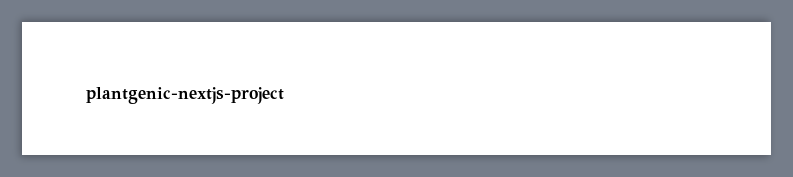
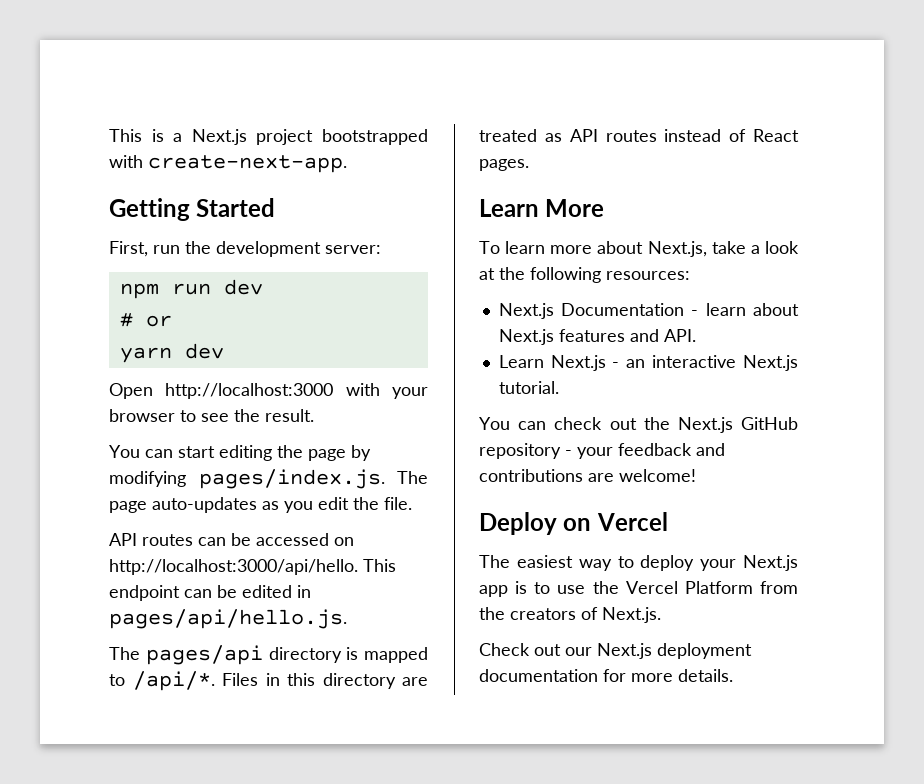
[86,87,284,104] plantgenic-nextjs-project -> [109,129,428,145] [109,155,347,173] [109,198,276,221] [109,241,381,257] [119,279,263,299] [119,313,172,327] [119,343,224,363] [109,383,428,399] [109,409,314,422] [109,445,371,461] [109,469,428,489] [109,497,412,513] [109,533,354,546] [109,559,396,575] [109,585,311,601] [109,609,347,629] [109,645,428,665] [109,671,428,691] [479,129,799,142] [479,159,529,171] [479,199,605,217] [479,241,799,257] [479,267,690,283] [498,303,799,319] [498,329,696,345] [498,355,798,371] [498,381,559,394] [479,417,798,433] [479,443,725,459] [479,469,696,482] [479,512,668,535] [479,555,798,571] [479,581,798,597] [479,607,661,623] [479,643,752,659] [479,669,733,682] This is a Next.js project bootstrapped with create-next-app. // Getting Started // First, run the development server: // npm run dev // # or // yarn dev // Open http://localhost:3000 with your browser to see the result. // You can start editing the page by modifying pages/index.js. The page auto-updates as you edit the file. // API routes can be accessed on http://localhost:3000/api/hello. This endpoint can be edited in pages/api/hello.js. // The pages/api directory is mapped to /api/*. Files in this directory are treated as API routes instead of React pages. // Learn More // To learn more about Next.js, take a look at the following resources: // Next.js Documentation - learn about Next.js features and API. // Learn Next.js - an interactive Next.js tutorial. // You can check out the Next.js GitHub repository - your feedback and contributions are welcome! // Deploy on Vercel // The easiest way to deploy your Next.js app is to use the Vercel Platform from the creators of Next.js. // Check out our Next.js deployment documentation for more details.

